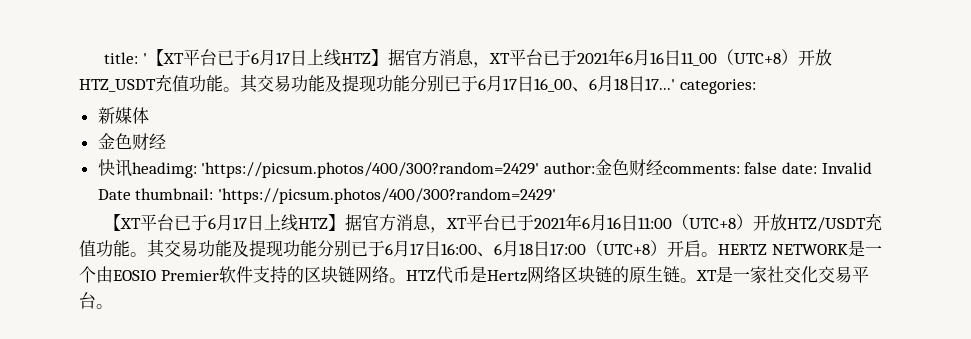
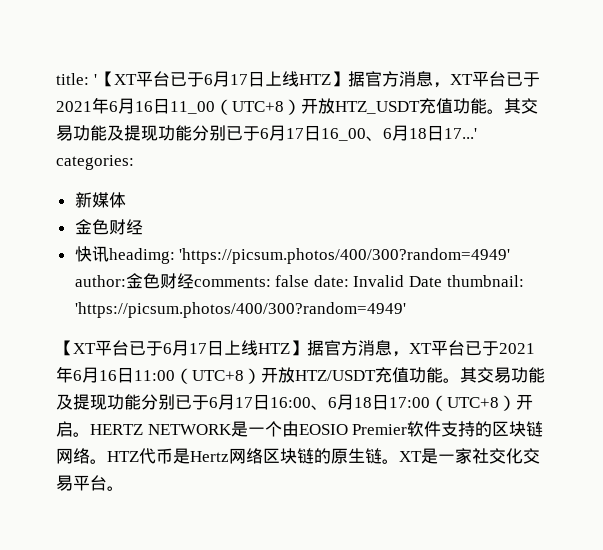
[201,162,540,178] 'https://picsum.photos/400/300?random=2429' -> [179,248,511,264] 'https://picsum.photos/400/300?random=4949'
[217,188,556,204] 'https://picsum.photos/400/300?random=2429' -> [74,302,406,318] 'https://picsum.photos/400/300?random=4949'

